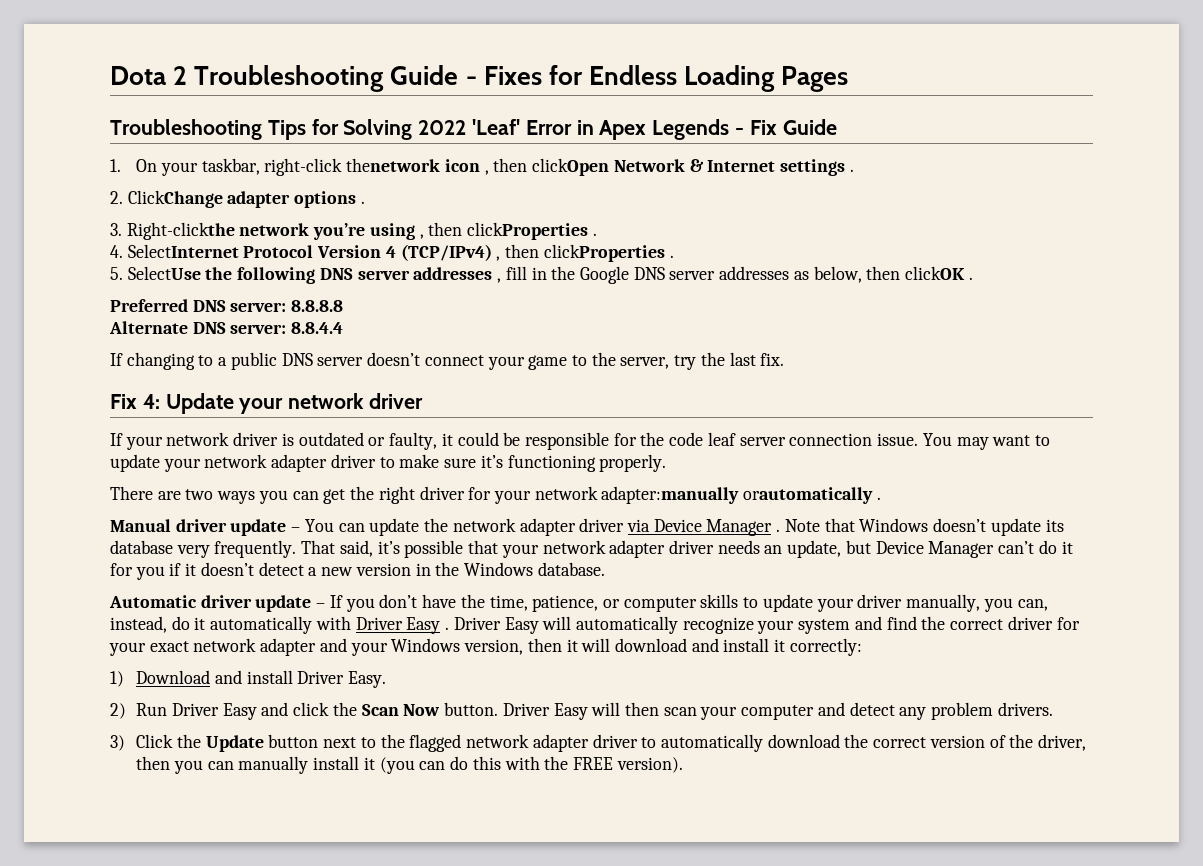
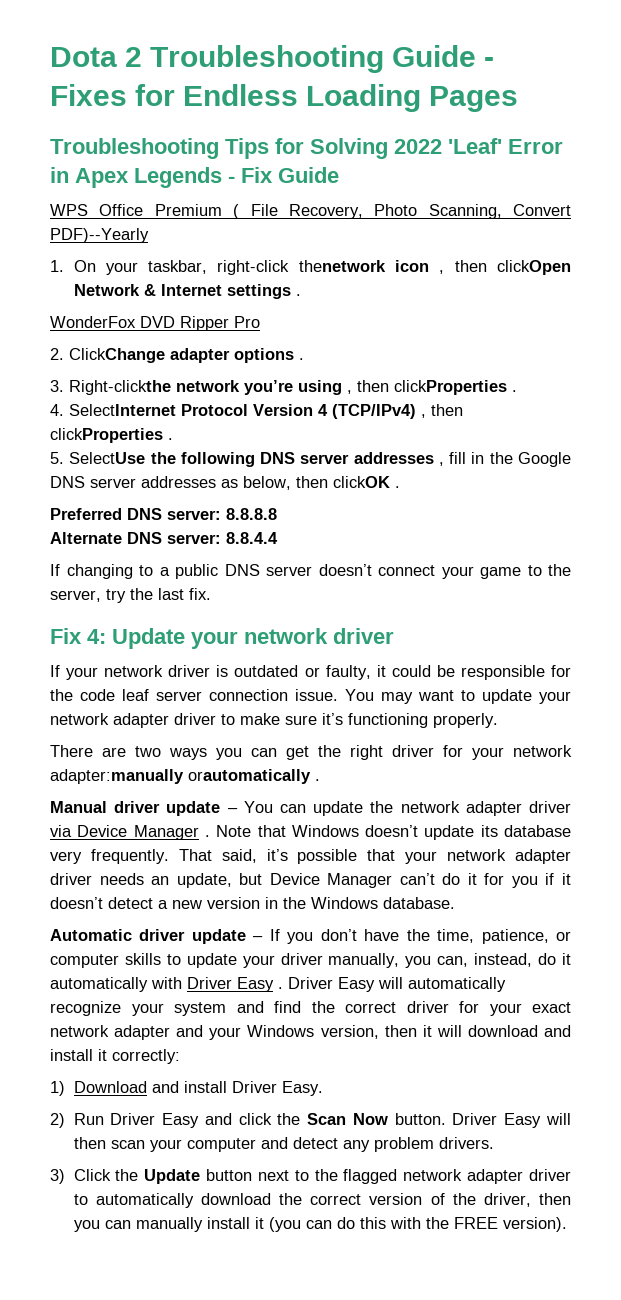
(837, 127) none -> [50,204,571,219] [50,228,149,243] // WPS Office Premium ( File Recovery, Photo Scanning, Convert PDF)--Yearly
(854, 170) none -> [50,316,260,331] // WonderFox DVD Ripper Pro

